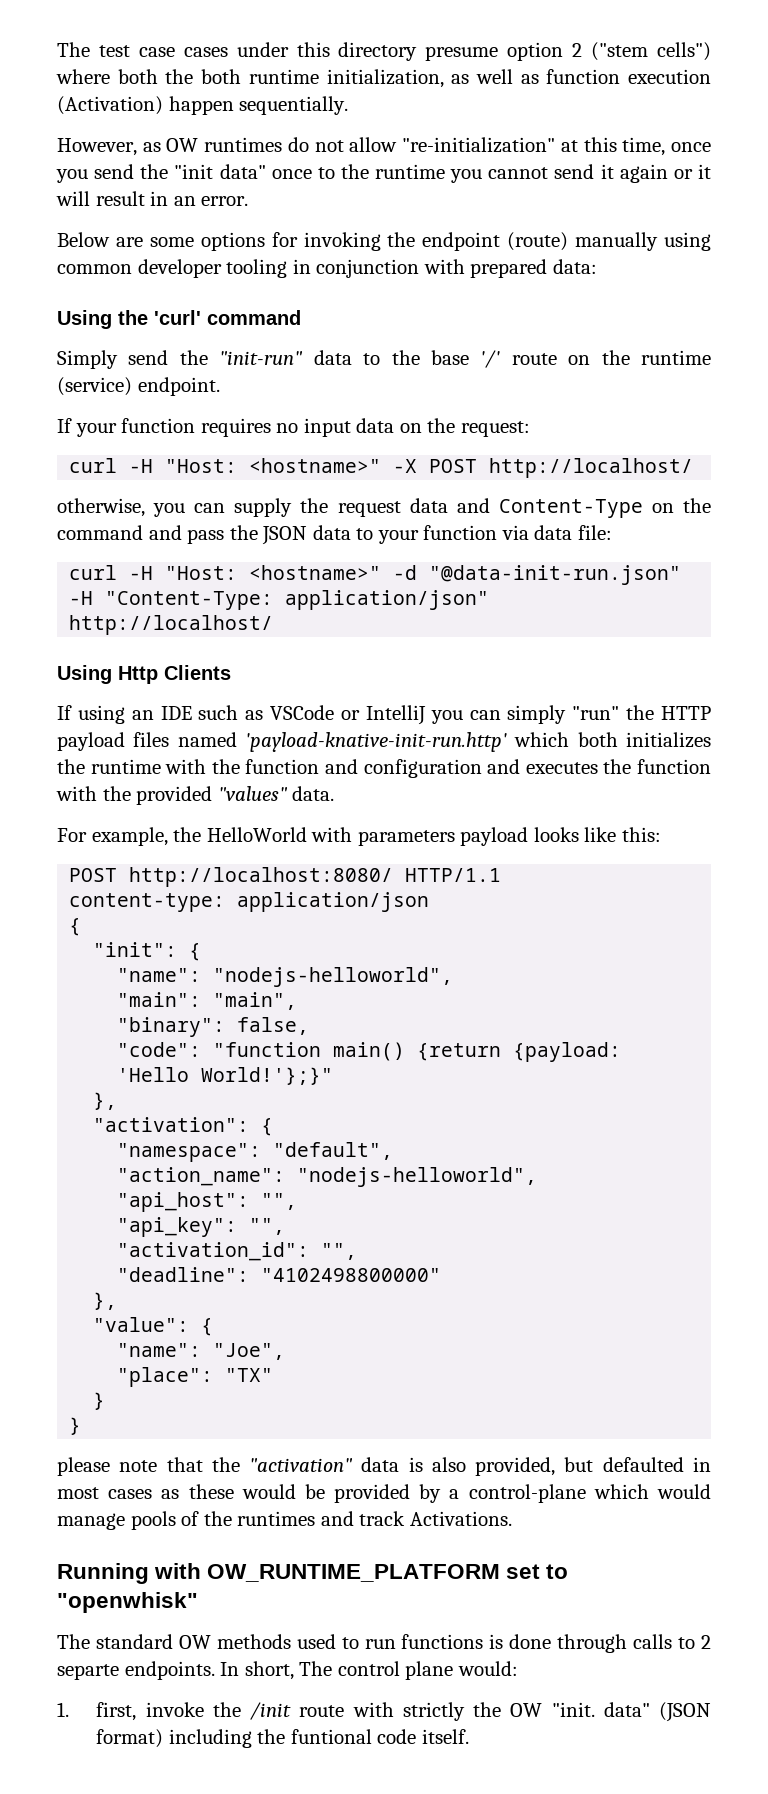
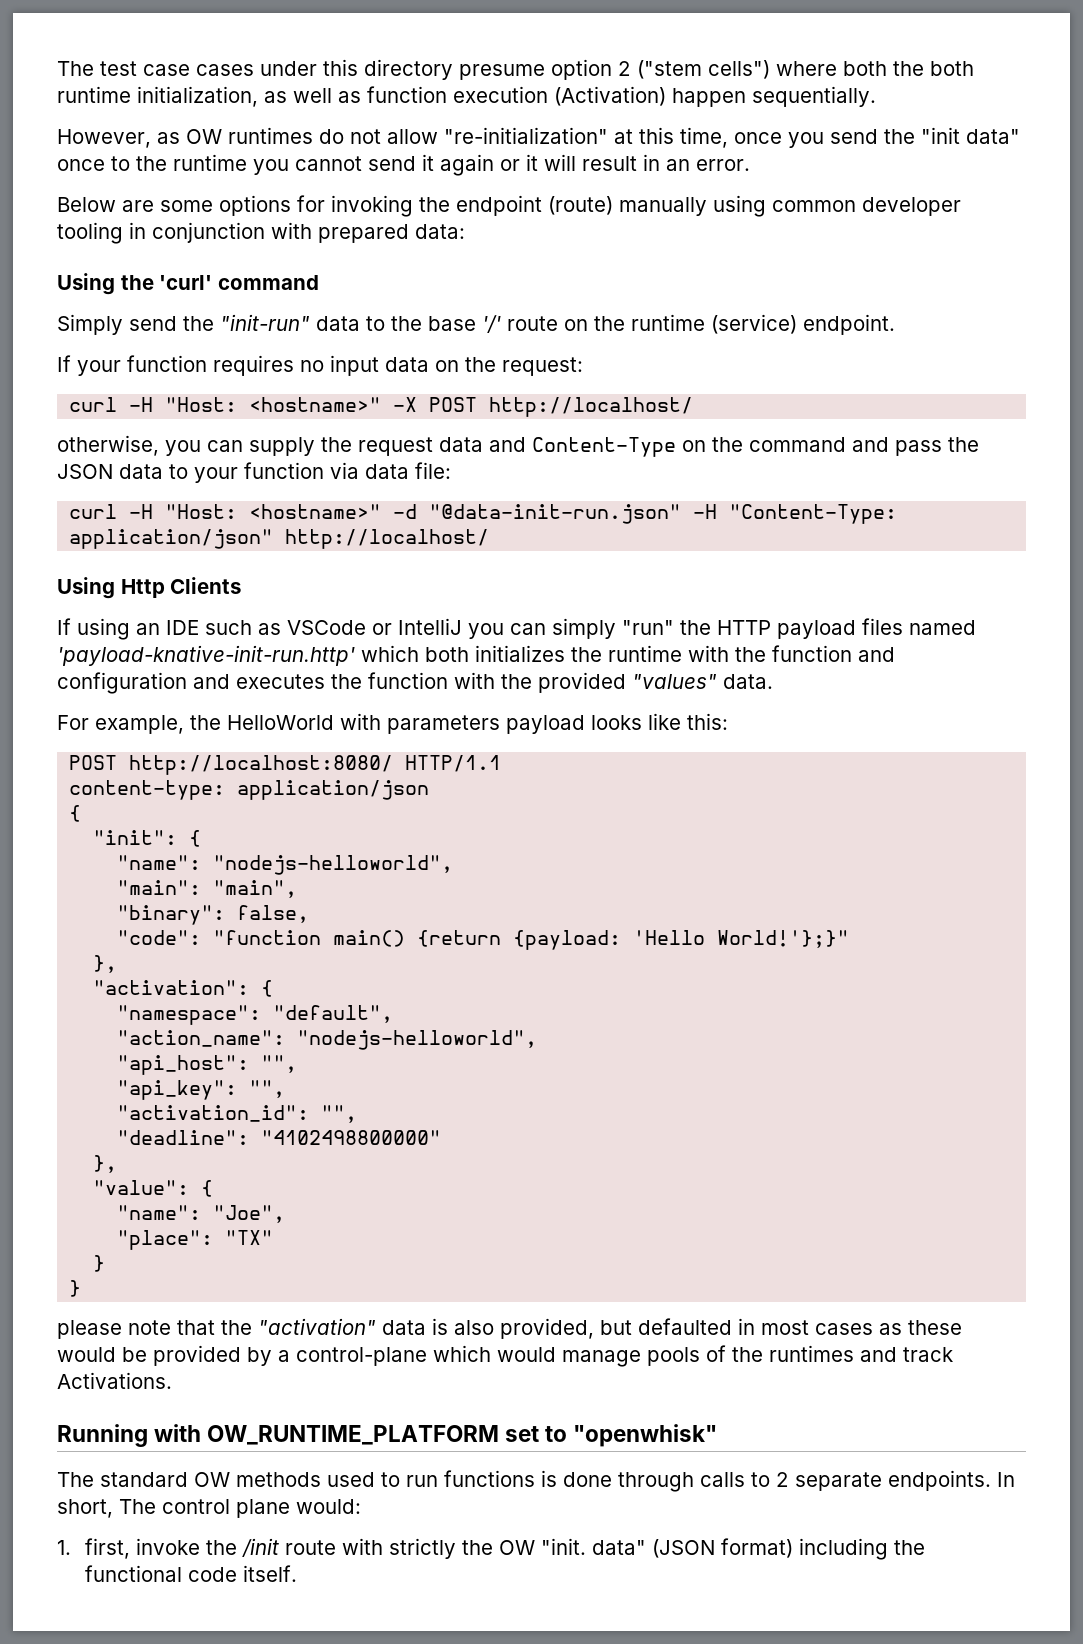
[57,1664,119,1680] separte -> [795,1472,882,1491] separate
[290,1729,372,1744] funtional -> [85,1565,183,1582] functional

